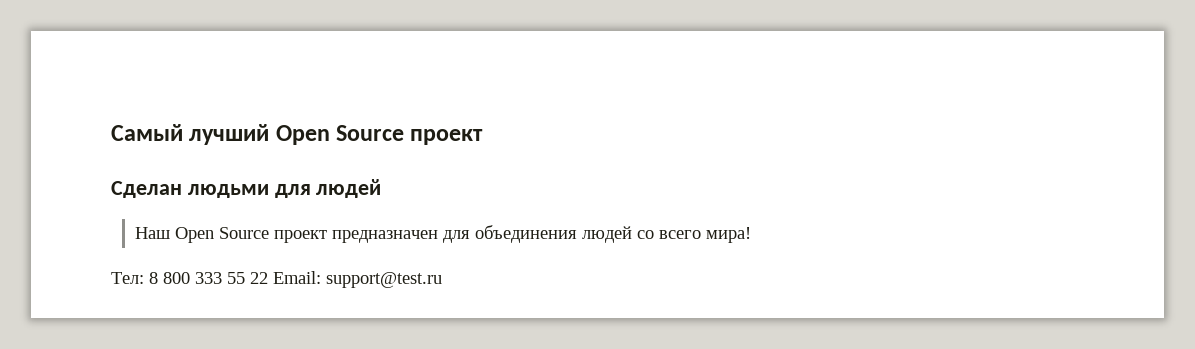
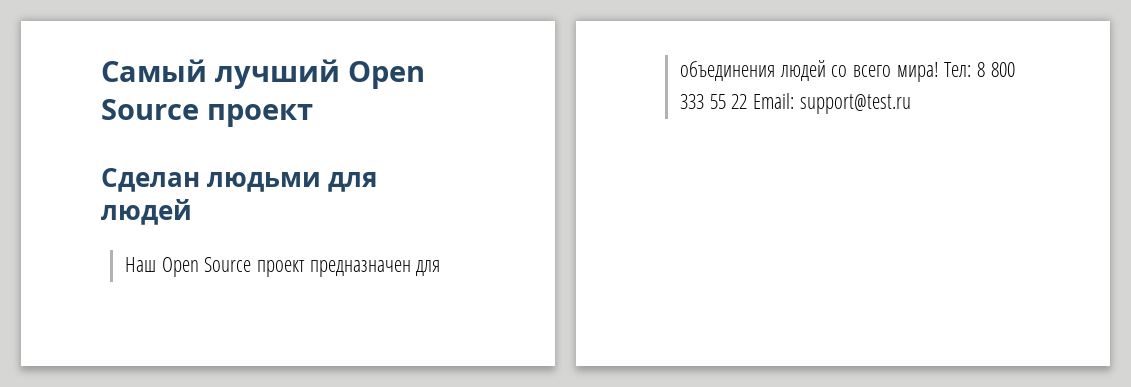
(751, 235) // -> (939, 72) none

